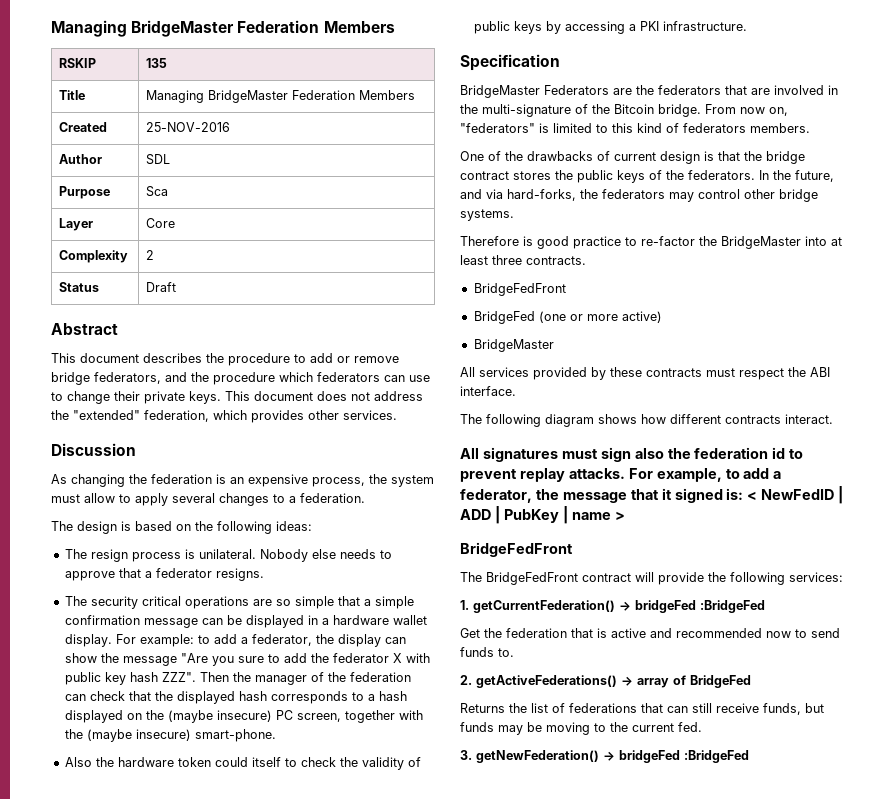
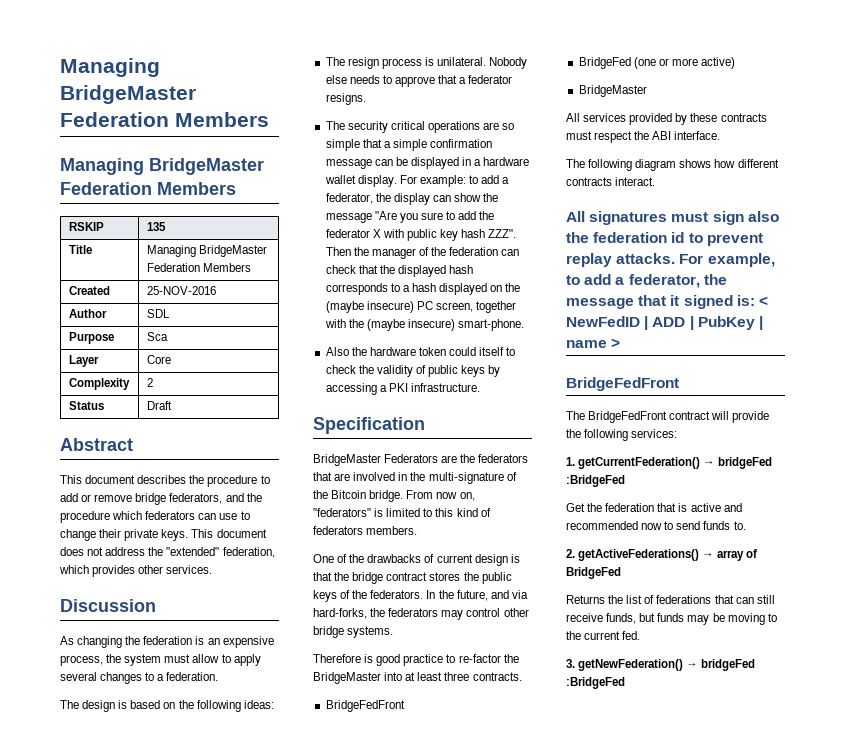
[51,20,395,37] Managing BridgeMaster Federation Members -> [60,58,160,77] [60,85,196,104] [60,112,269,127] [60,158,264,175] [60,182,236,195] Managing BridgeMaster Federation Members // Managing BridgeMaster Federation Members

